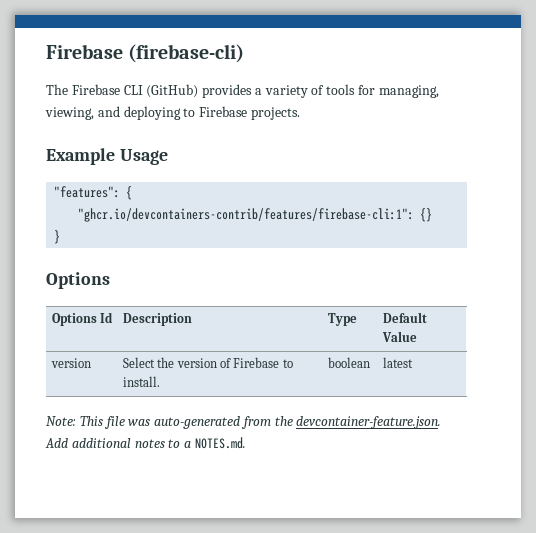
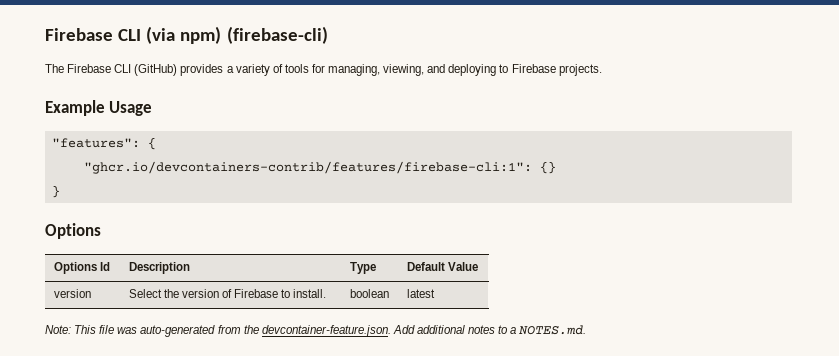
[46,44,123,59] Firebase -> [45,26,222,44] Firebase CLI (via npm)

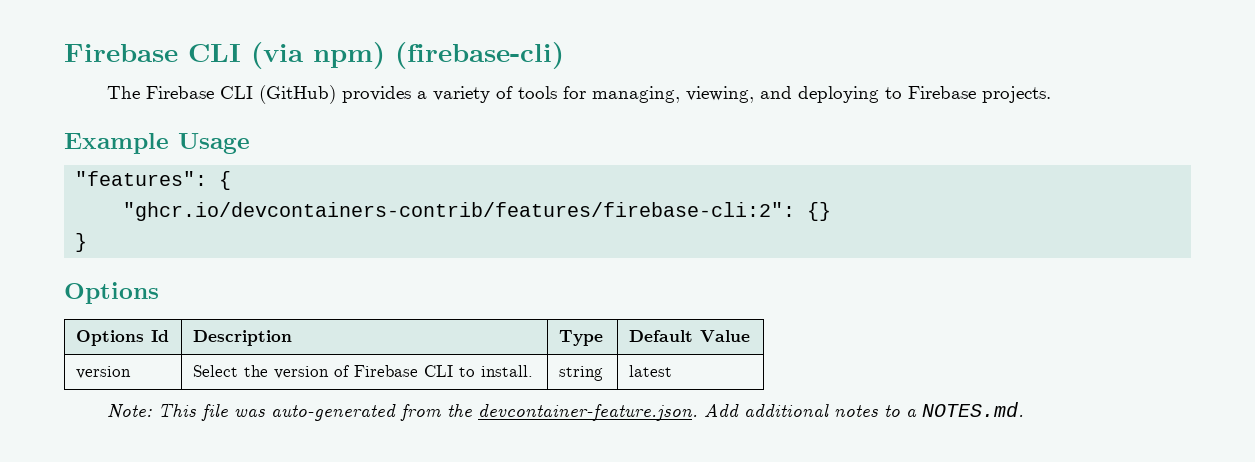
[83,161,532,174] "ghcr.io/devcontainers-contrib/features/firebase-cli:1": -> [123,202,796,221] "ghcr.io/devcontainers-contrib/features/firebase-cli:2":
(278, 293) none -> [424,365,454,377] CLI
[349,289,389,298] boolean -> [559,366,604,381] string

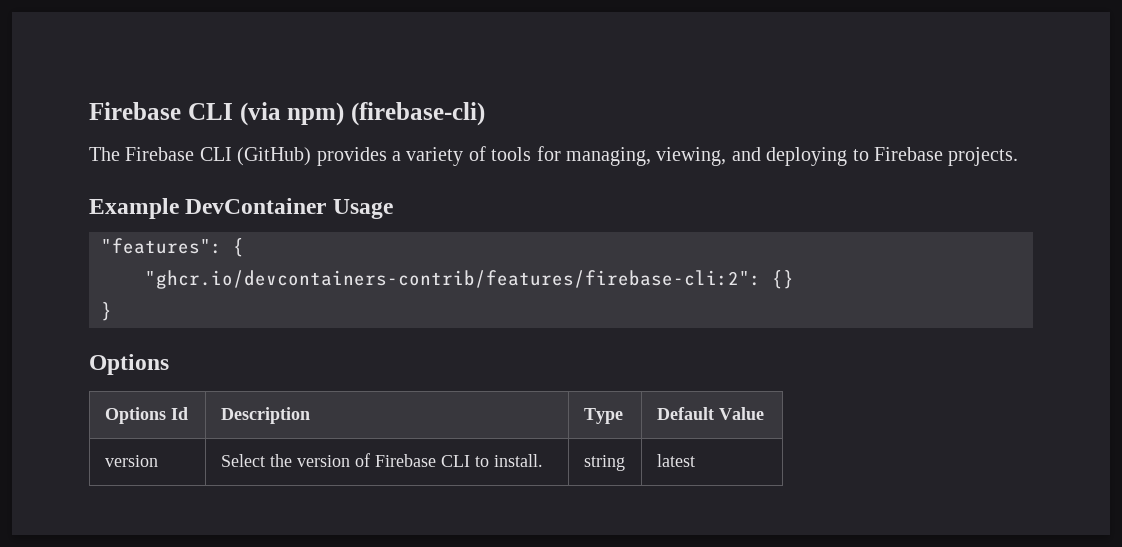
(169, 143) none -> [185,198,327,214] DevContainer
[106,402,1024,421] // Note: This file was auto-generated from the devcontainer-feature.json. Add additional notes to a NOTES.md. -> (695, 460) none

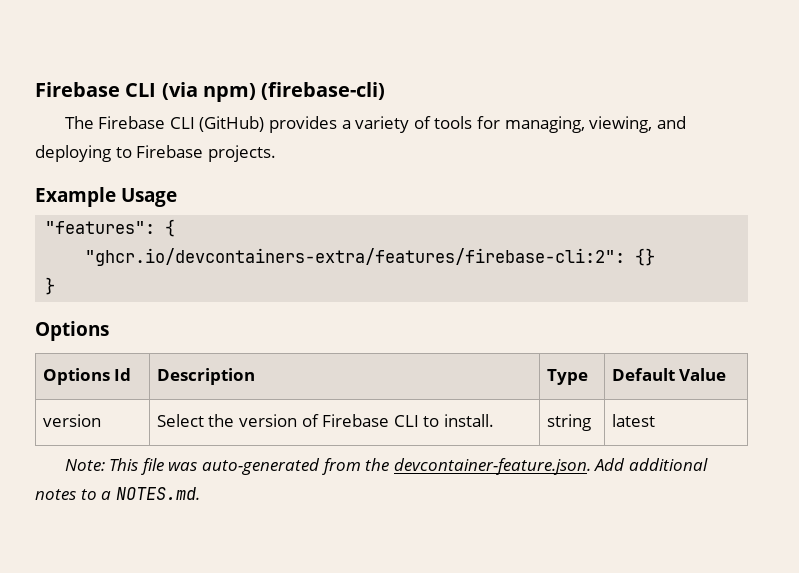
[185,198,327,214] DevContainer -> (116, 197) none
[145,270,761,289] "ghcr.io/devcontainers-contrib/features/firebase-cli:2": -> [85,248,626,266] "ghcr.io/devcontainers-extra/features/firebase-cli:2":
(695, 460) none -> [64,458,708,475] [35,487,200,500] // Note: This file was auto-generated from the devcontainer-feature.json. Add additional notes to a NOTES.md.

